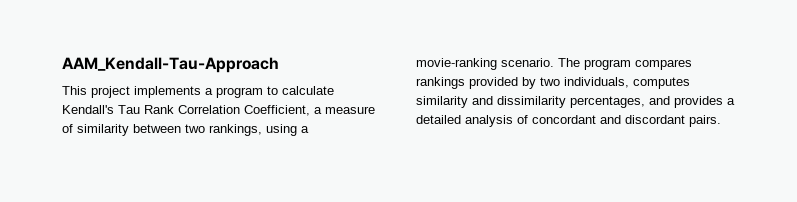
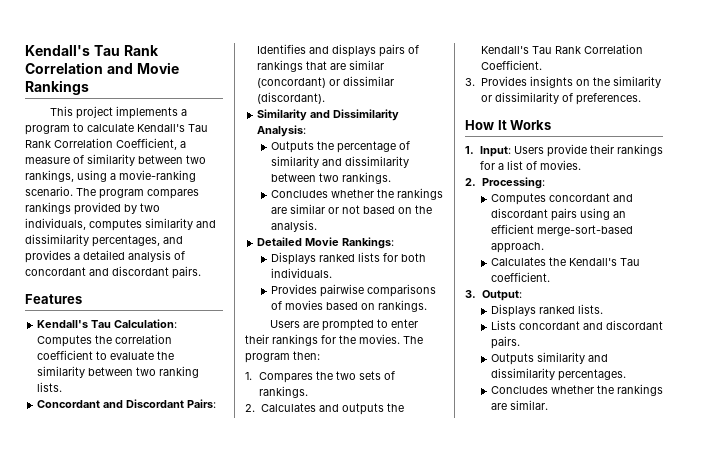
[62,57,279,73] AAM_Kendall-Tau-Approach -> [25,45,159,56] [25,62,179,74] [25,80,89,95] Kendall's Tau Rank Correlation and Movie Rankings
(721, 121) none -> [25,294,82,304] [37,319,178,328] [37,334,173,347] [37,350,175,360] [37,366,200,378] [37,382,63,392] [37,399,217,408] [257,44,420,57] [257,60,385,72] [257,76,395,88] [257,92,326,104] [257,109,400,121] [257,125,307,137] [270,141,410,153] [270,156,409,168] [270,172,391,184] [270,188,443,200] [270,204,432,214] [270,220,317,232] [257,237,395,249] [270,252,426,265] [270,268,332,278] [270,284,436,297] [270,300,427,312] [270,319,419,331] [245,334,423,346] [245,351,320,363] [245,371,395,383] [258,386,308,398] [245,403,404,415] [480,44,643,54] [480,60,542,70] [465,76,661,88] [480,92,641,105] [465,120,552,130] [465,144,663,157] [479,160,581,170] [465,177,545,189] [490,193,633,205] [490,208,626,221] [490,224,633,236] [490,242,544,253] [490,257,640,266] [490,272,550,282] [465,290,522,301] [490,304,603,317] [490,320,663,330] [490,336,520,349] [490,352,608,365] [490,368,626,381] [490,384,663,396] [490,400,548,410] // Features // Kendall's Tau Calculation: Computes the correlation coefficient to evaluate the similarity between two ranking lists. // Concordant and Discordant Pairs: Identifies and displays pairs of rankings that are similar (concordant) or dissimilar (discordant). // Similarity and Dissimilarity Analysis: // Outputs the percentage of similarity and dissimilarity between two rankings. // Concludes whether the rankings are similar or not based on the analysis. // Detailed Movie Rankings: // Displays ranked lists for both individuals. // Provides pairwise comparisons of movies based on rankings. // Users are prompted to enter their rankings for the movies. The program then: // 1. Compares the two sets of rankings. // 2. Calculates and outputs the Kendall's Tau Rank Correlation Coefficient. // 3. Provides insights on the similarity or dissimilarity of preferences. // How It Works // 1. Input: Users provide their rankings for a list of movies. // 2. Processing: // Computes concordant and discordant pairs using an efficient merge-sort-based approach. // Calculates the Kendall's Tau coefficient. // 3. Output: // Displays ranked lists. // Lists concordant and discordant pairs. // Outputs similarity and dissimilarity percentages. // Concludes whether the rankings are similar.

